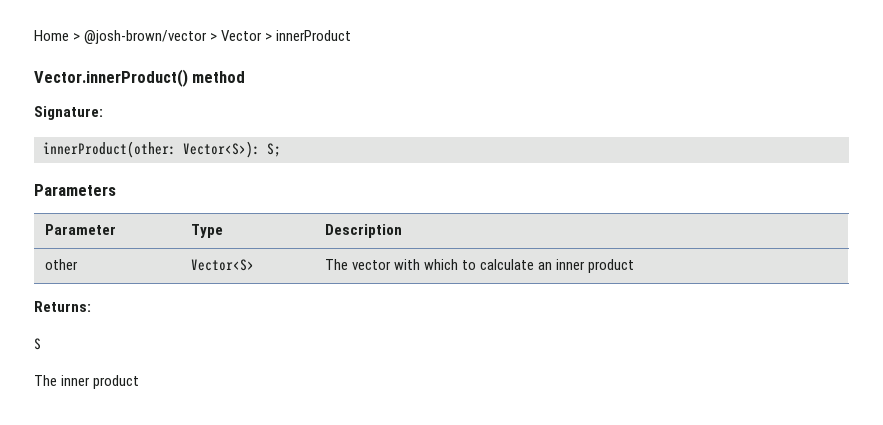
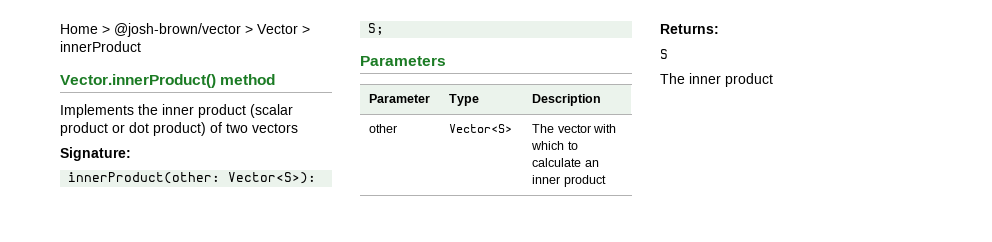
(246, 77) none -> [60,104,293,118] [60,122,298,136] // Implements the inner product (scalar product or dot product) of two vectors

